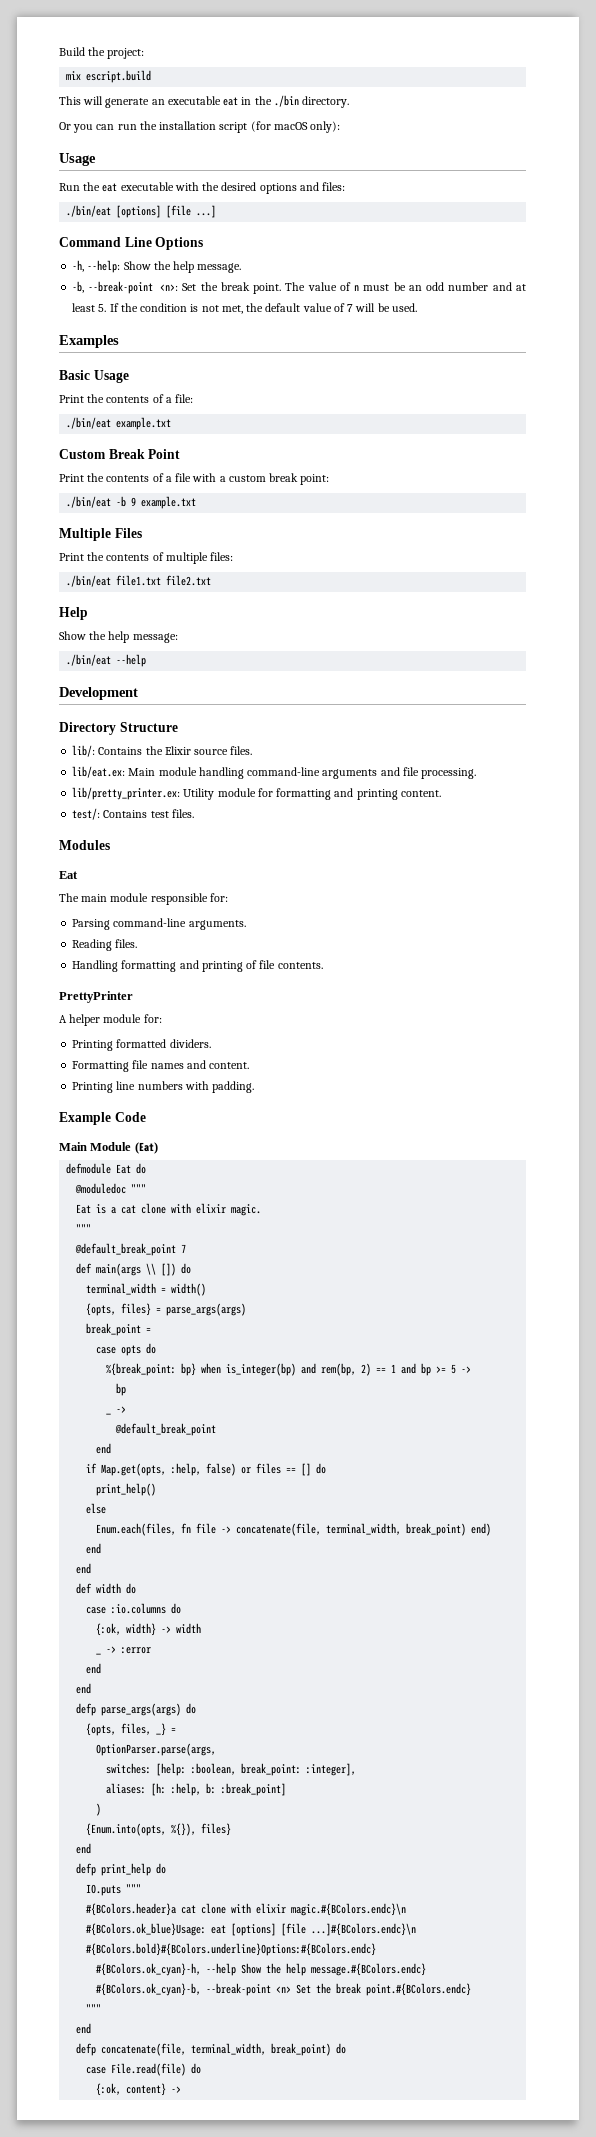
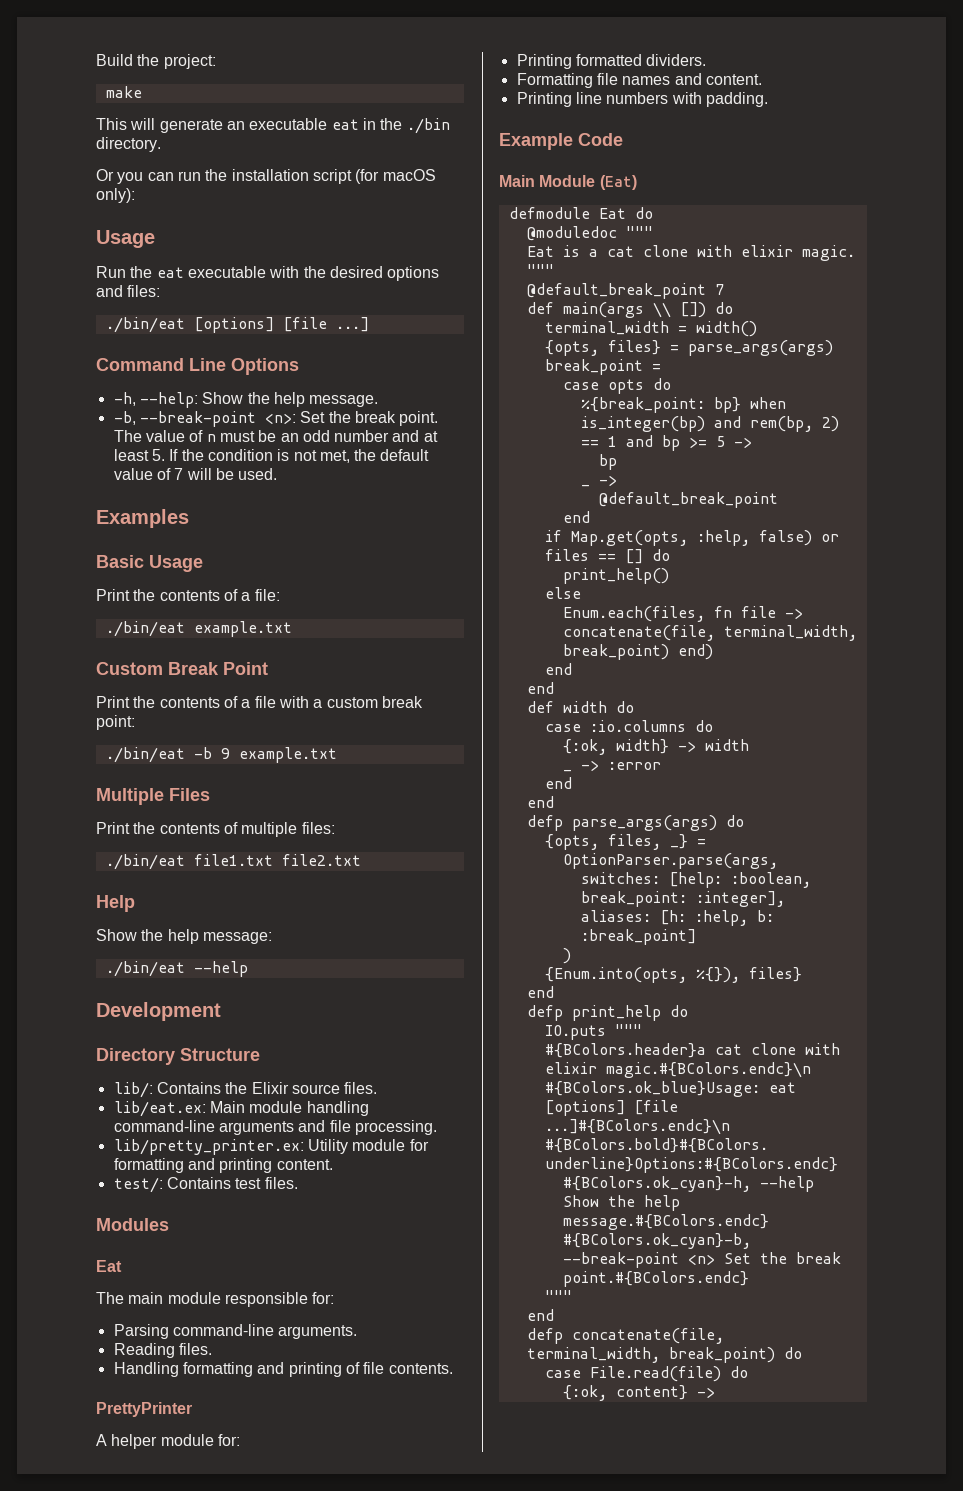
[66,70,152,83] mix escript.build -> [105,86,142,98] make

